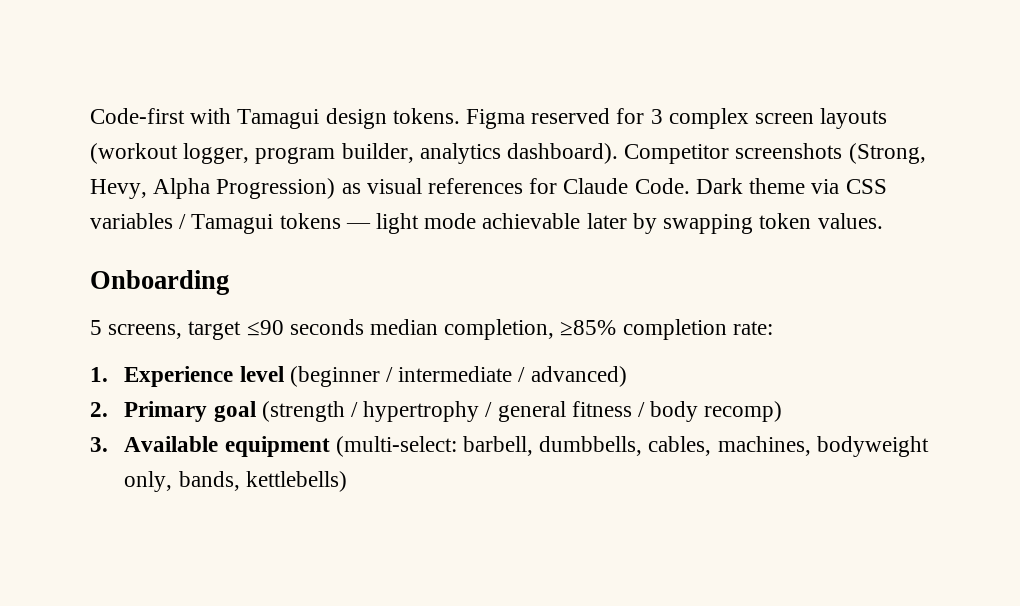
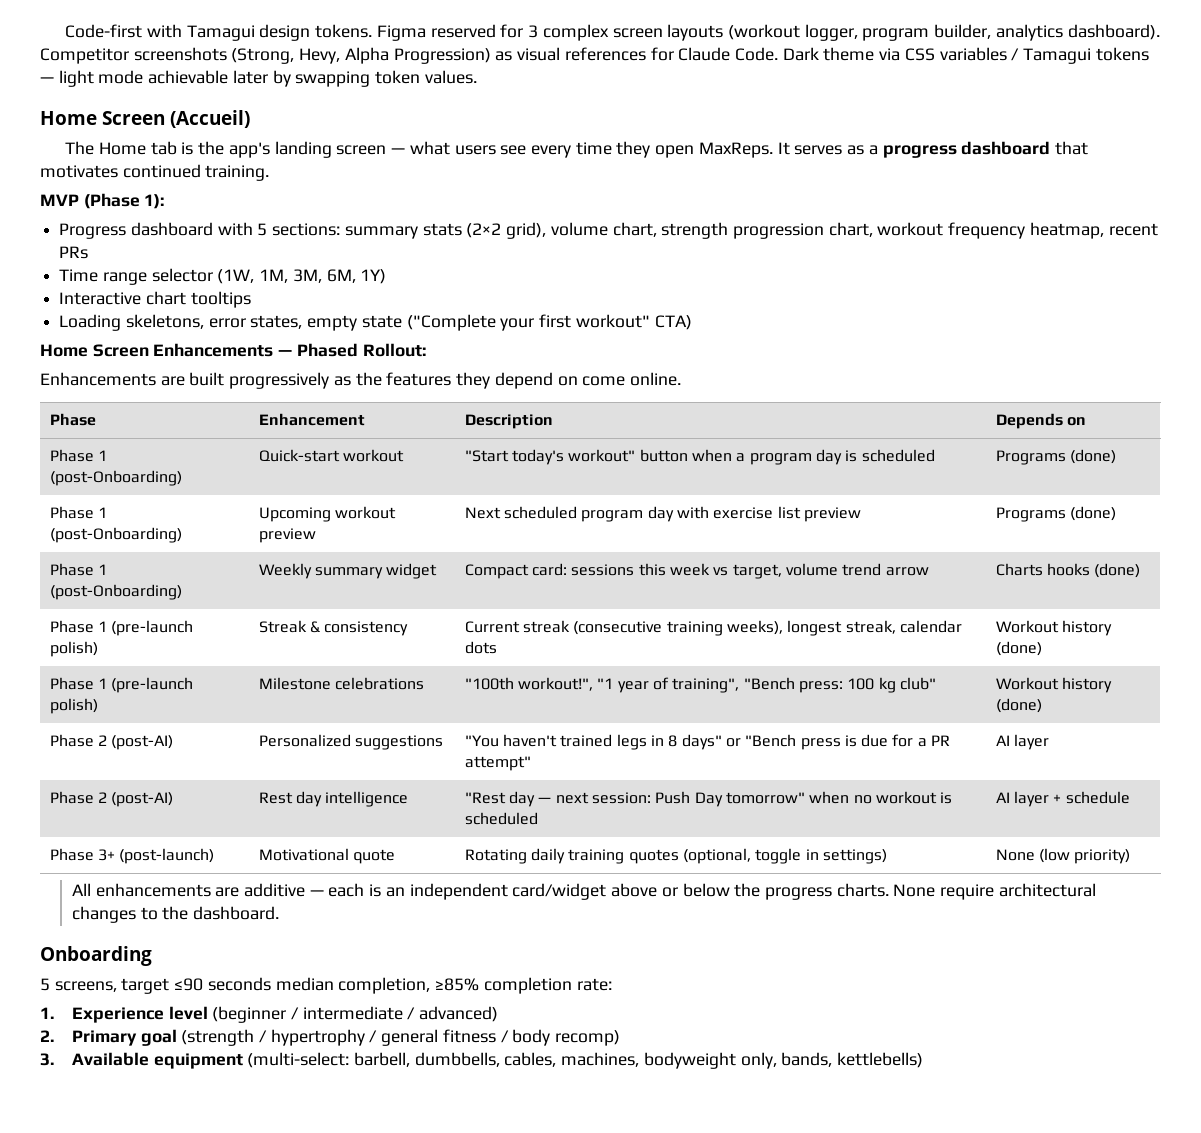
(883, 221) none -> [40,110,250,128] [65,141,1088,158] [40,164,270,181] [40,193,165,209] [59,222,1158,239] [59,246,89,259] [59,268,387,285] [59,291,251,308] [59,314,692,331] [40,343,426,357] [40,372,681,389] [49,413,96,426] [258,413,365,426] [464,414,553,429] [995,413,1086,429] [49,449,107,462] [49,470,182,486] [258,449,404,462] [464,449,935,465] [995,449,1116,465] [49,506,107,519] [49,527,182,543] [258,506,396,522] [258,528,316,543] [464,506,861,522] [995,506,1116,522] [49,563,107,576] [49,584,182,600] [258,563,438,579] [464,563,929,579] [995,563,1141,578] [49,620,194,636] [49,641,98,657] [258,620,409,636] [464,620,962,636] [464,641,497,654] [995,620,1112,636] [995,641,1042,656] [49,677,194,693] [49,698,98,714] [258,677,424,690] [464,677,936,693] [995,677,1112,693] [995,698,1042,713] [49,734,174,750] [258,734,443,750] [464,734,951,750] [464,756,531,771] [995,734,1049,750] [49,791,174,807] [258,791,409,807] [464,791,953,807] [464,812,538,825] [995,791,1130,807] [49,848,215,864] [258,848,395,864] [464,848,887,864] [995,848,1131,864] [71,883,1096,900] [71,906,280,923] // Home Screen (Accueil) // The Home tab is the app's landing screen — what users see every time they open MaxReps. It serves as a progress dashboard that motivates continued training. // MVP (Phase 1): // Progress dashboard with 5 sections: summary stats (2×2 grid), volume chart, strength progression chart, workout frequency heatmap, recent PRs // Time range selector (1W, 1M, 3M, 6M, 1Y) // Interactive chart tooltips // Loading skeletons, error states, empty state ("Complete your first workout" CTA) // Home Screen Enhancements — Phased Rollout: // Enhancements are built progressively as the features they depend on come online. // Phase | Enhancement | Description | Depends on // Phase 1 (post-Onboarding) | Quick-start workout | "Start today's workout" button when a program day is scheduled | Programs (done) // Phase 1 (post-Onboarding) | Upcoming workout preview | Next scheduled program day with exercise list preview | Programs (done) // Phase 1 (post-Onboarding) | Weekly summary widget | Compact card: sessions this week vs target, volume trend arrow | Charts hooks (done) // Phase 1 (pre-launch polish) | Streak & consistency | Current streak (consecutive training weeks), longest streak, calendar dots | Workout history (done) // Phase 1 (pre-launch polish) | Milestone celebrations | "100th workout!", "1 year of training", "Bench press: 100 kg club" | Workout history (done) // Phase 2 (post-AI) | Personalized suggestions | "You haven't trained legs in 8 days" or "Bench press is due for a PR attempt" | AI layer // Phase 2 (post-AI) | Rest day intelligence | "Rest day — next session: Push Day tomorrow" when no workout is scheduled | AI layer + schedule // Phase 3+ (post-launch) | Motivational quote | Rotating daily training quotes (optional, toggle in settings) | None (low priority) // All enhancements are additive — each is an independent card/widget above or below the progress charts. None require architectural changes to the dashboard.

